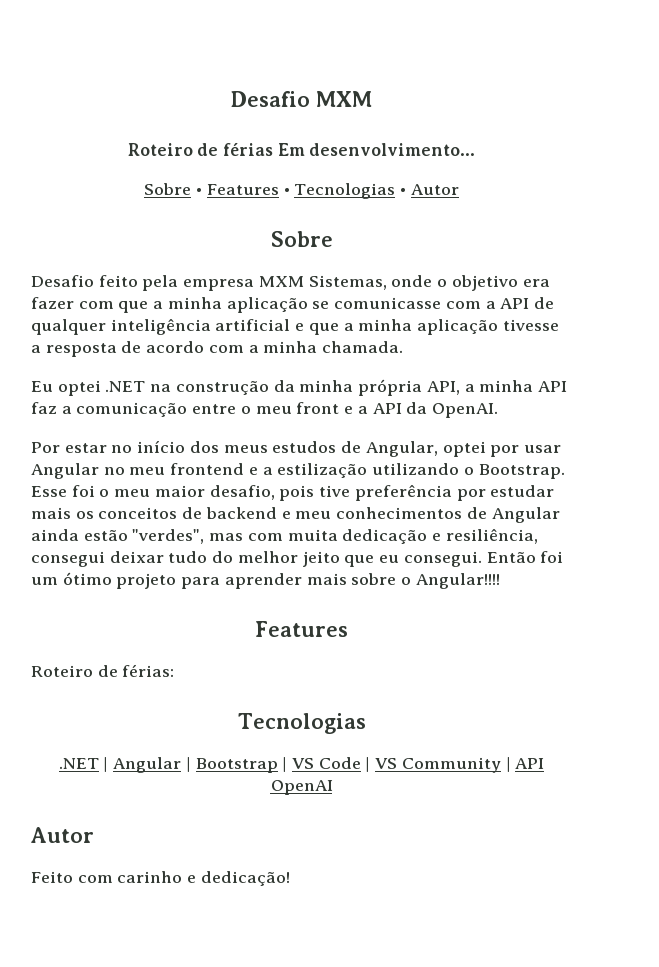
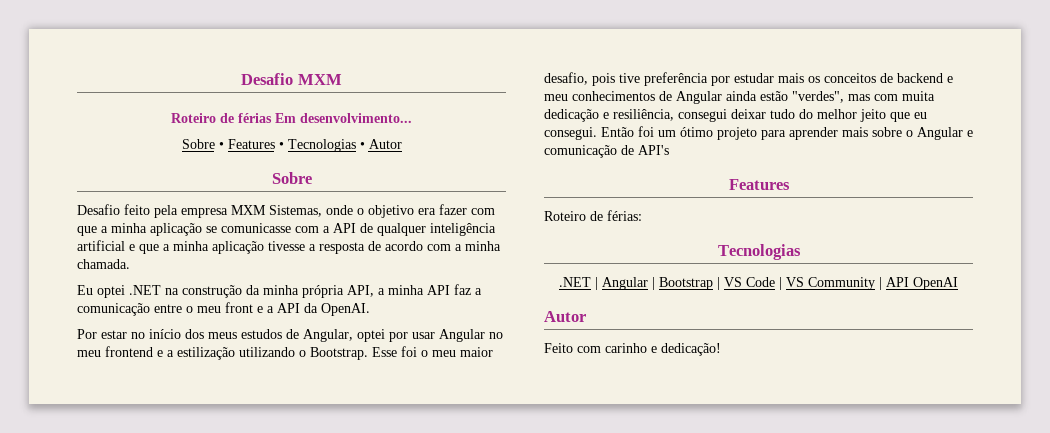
[415,573,500,589] Angular!!!! -> [917,127,973,140] [544,145,669,158] Angular e comunicação de API's

